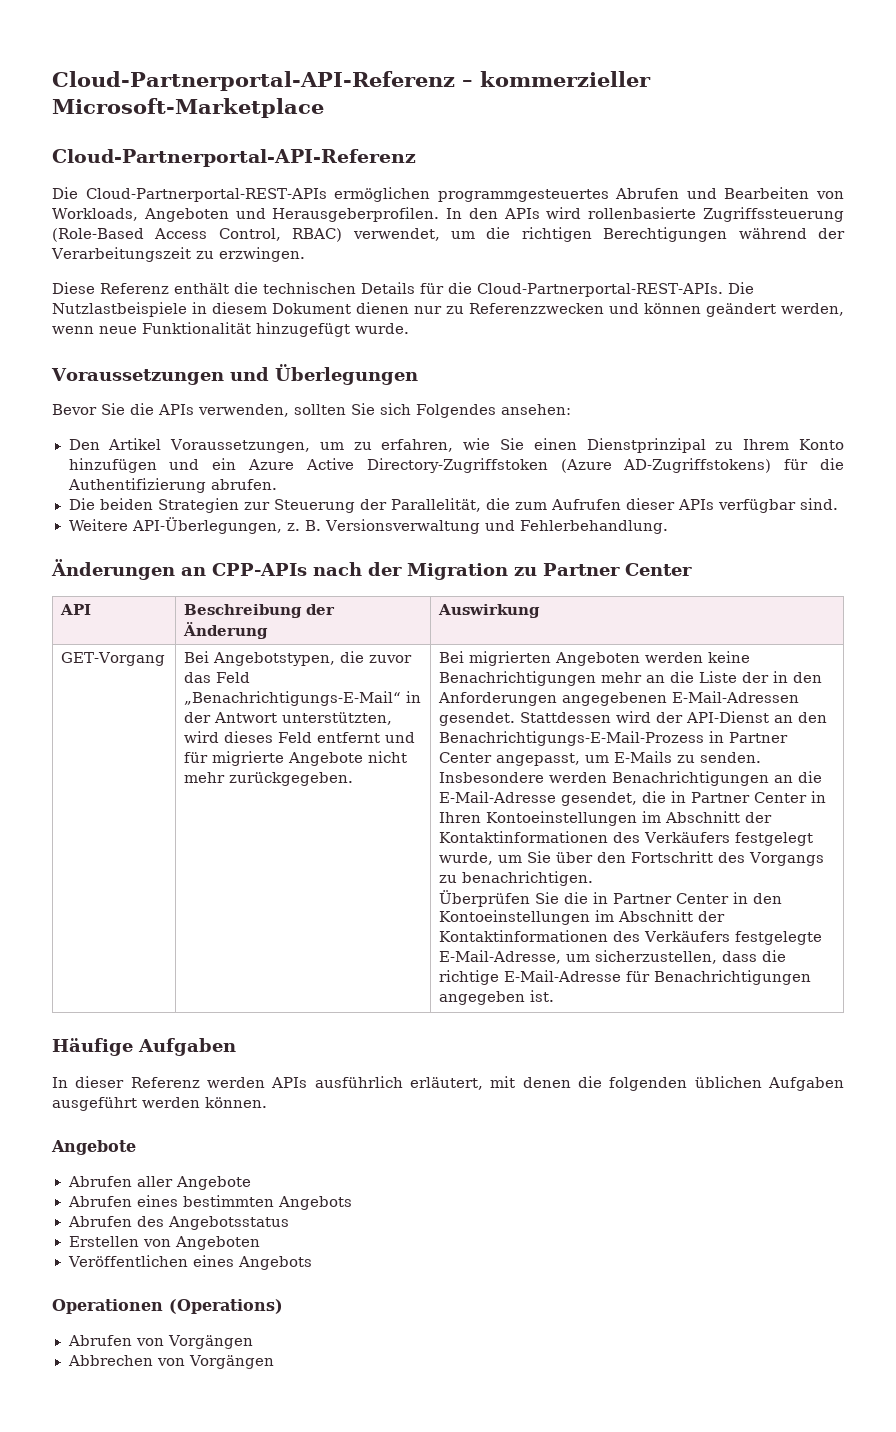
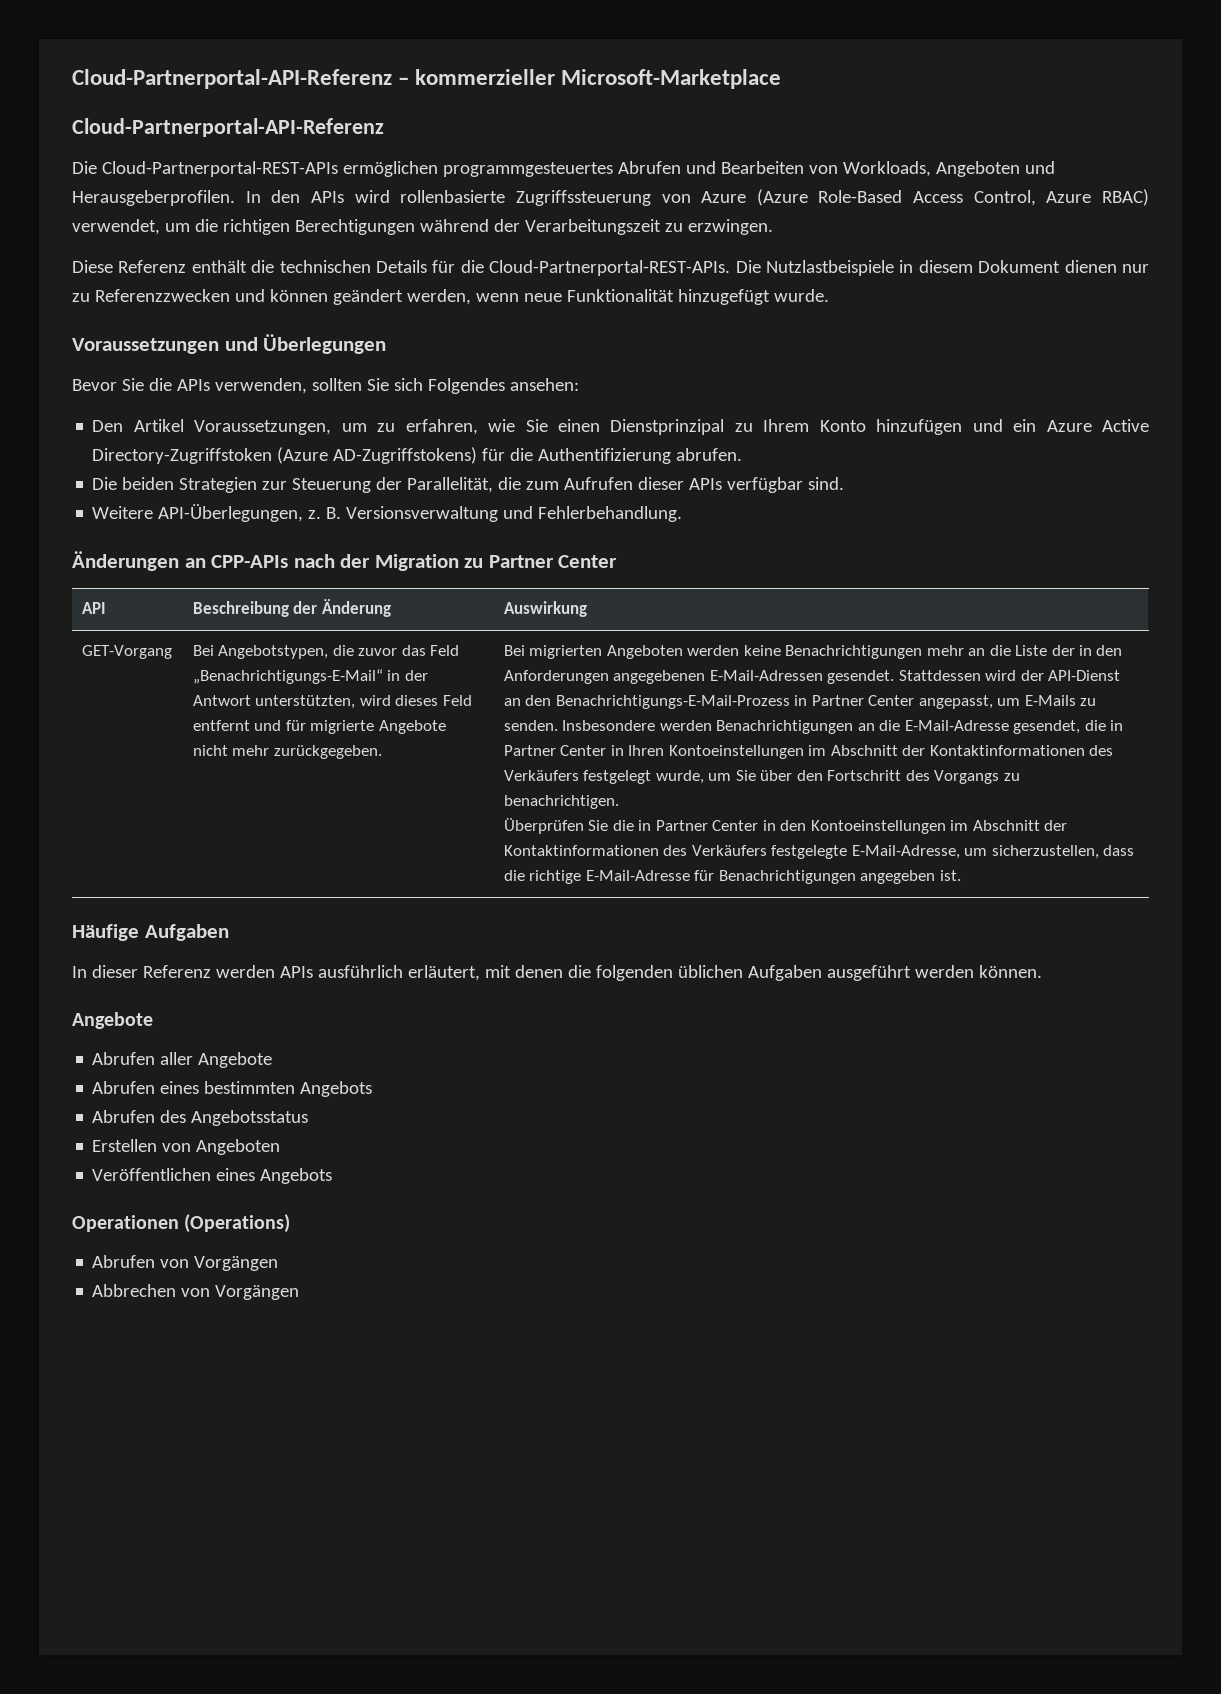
[52,228,144,242] (Role-Based -> [661,189,903,206] von Azure (Azure Role-Based
(281, 234) none -> [1046,191,1092,203] Azure

